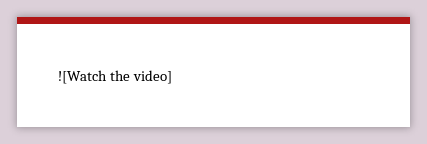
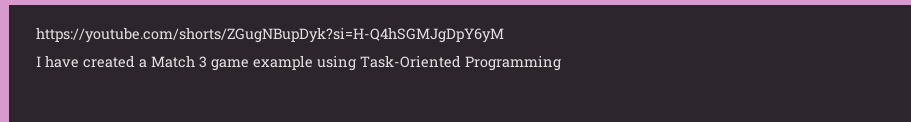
[58,70,172,84] ![Watch the video] -> [36,27,504,43] [36,55,561,71] https://youtube.com/shorts/ZGugNBupDyk?si=H-Q4hSGMJgDpY6yM // I have created a Match 3 game example using Task-Oriented Programming

